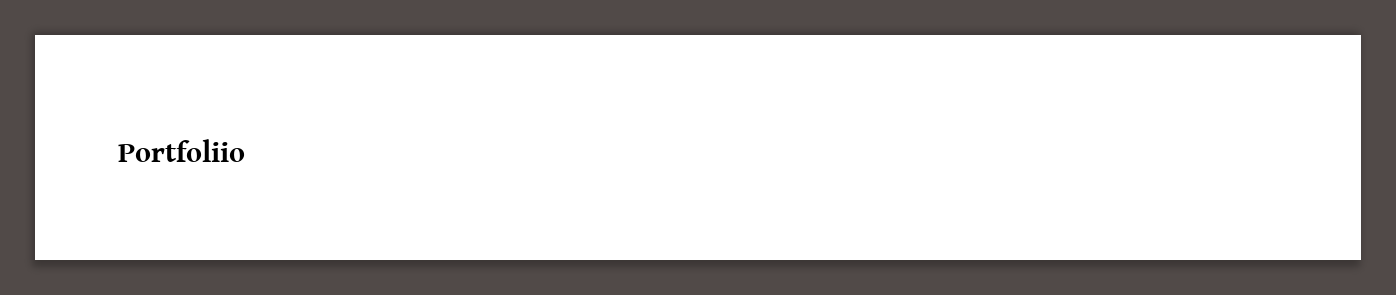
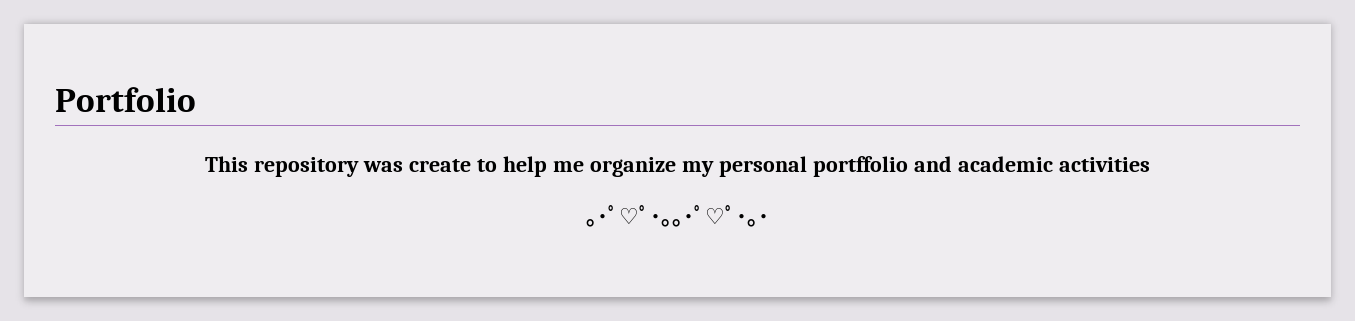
[118,139,245,162] Portfoliio -> [55,87,196,112] [205,156,1150,177] [586,205,769,227] Portfolio // This repository was create to help me organize my personal portffolio and academic activities // ｡･ﾟ♡ﾟ･｡｡･ﾟ♡ﾟ･｡･

